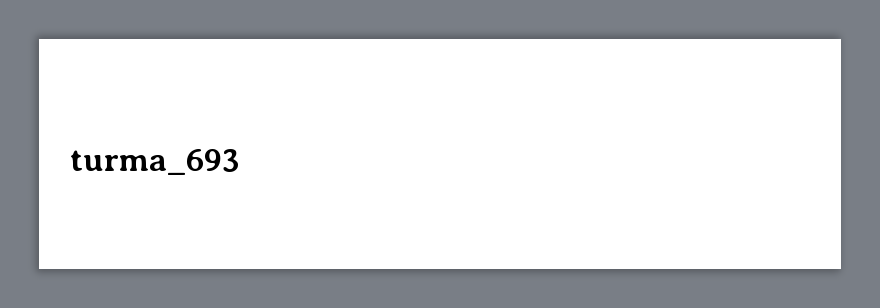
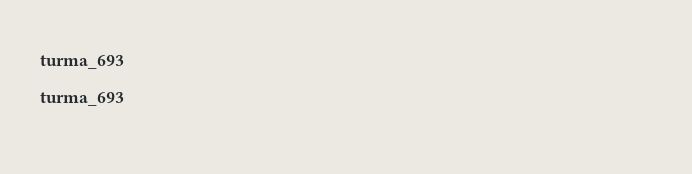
[70,149,240,175] turma_693 -> [40,55,124,69] [40,92,124,106] turma_693 // turma_693

